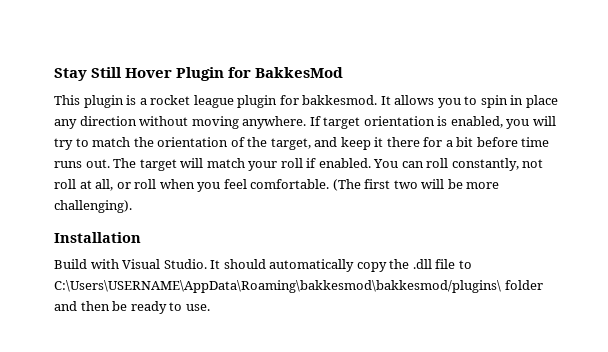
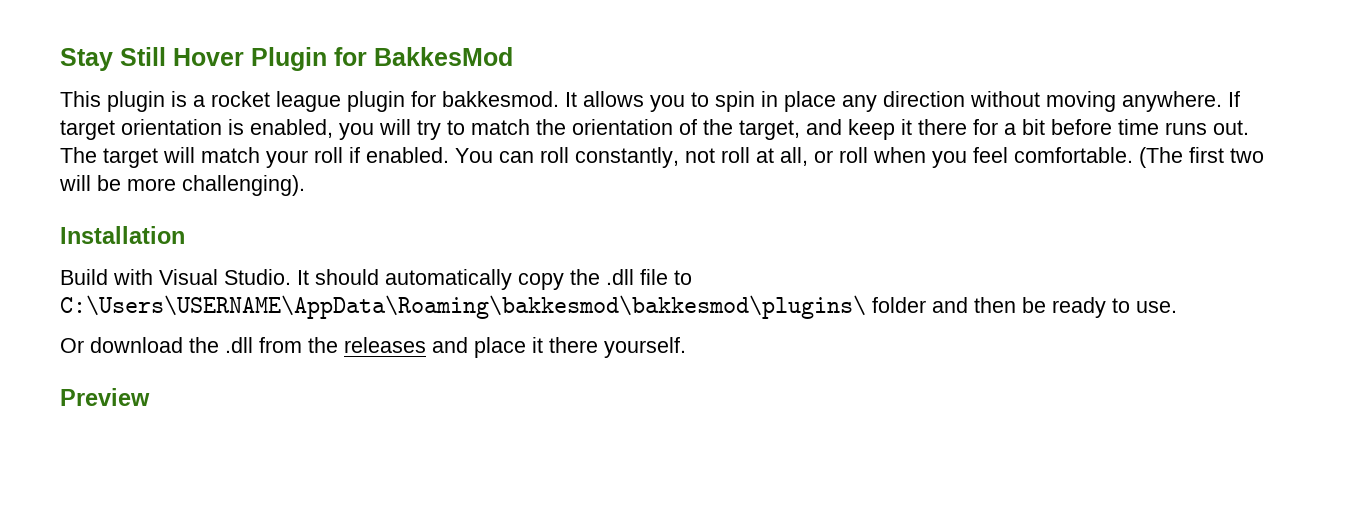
[54,280,501,293] C:\Users\USERNAME\AppData\Roaming\bakkesmod\bakkesmod/plugins\ -> [60,295,866,319] C:\Users\USERNAME\AppData\Roaming\bakkesmod\bakkesmod\plugins\
(210, 307) none -> [60,337,686,358] [60,388,150,406] // Or download the .dll from the releases and place it there yourself. // Preview

